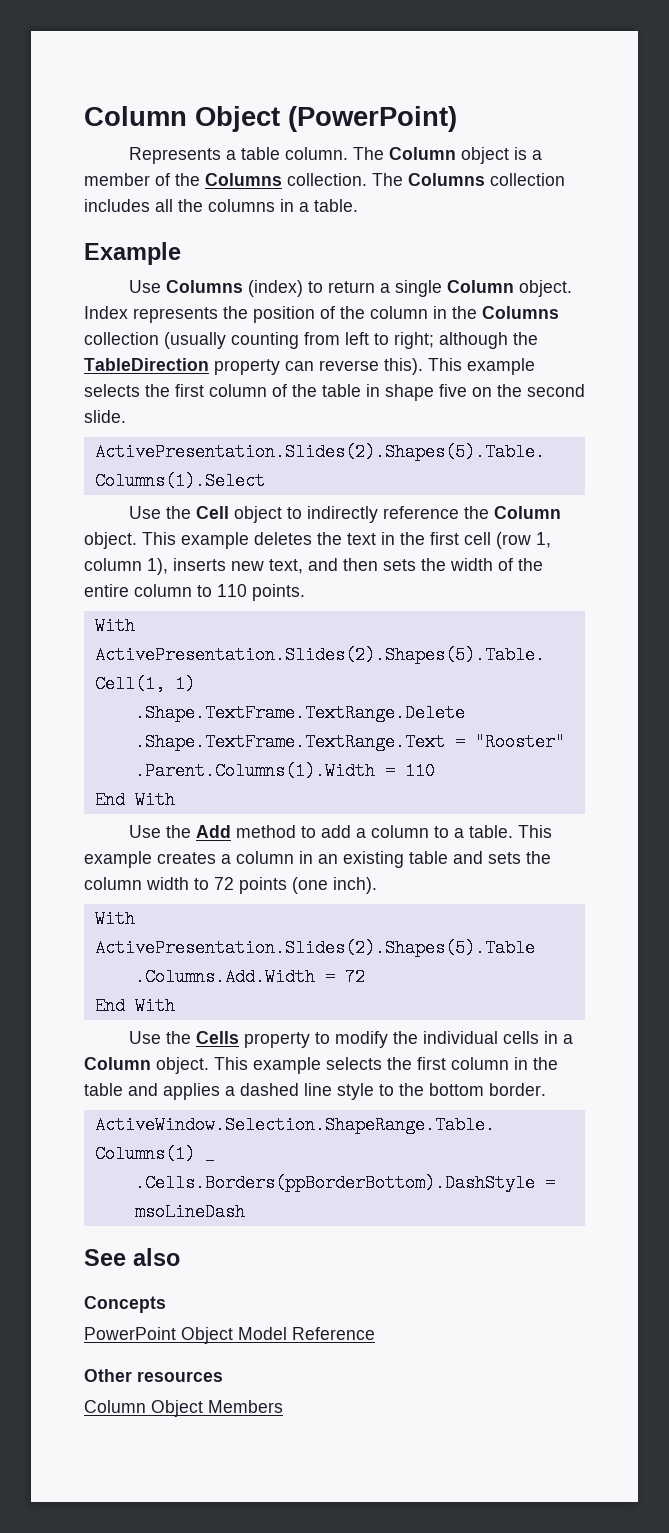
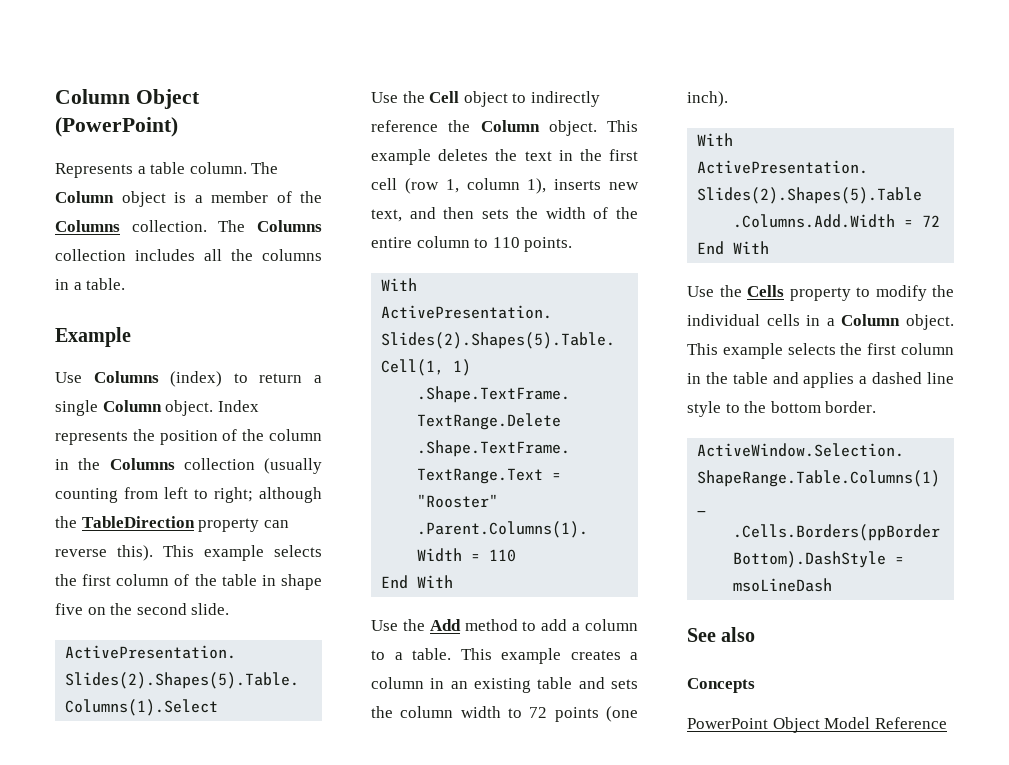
[84,1369,223,1382] [84,1400,283,1417] // Other resources // Column Object Members -> (947, 723) none

